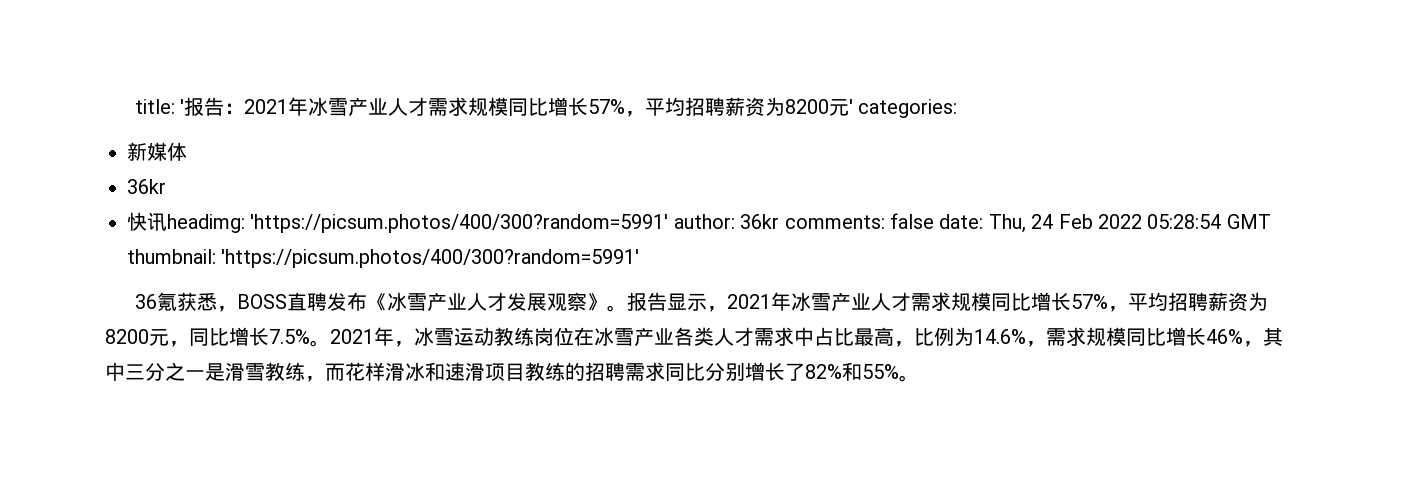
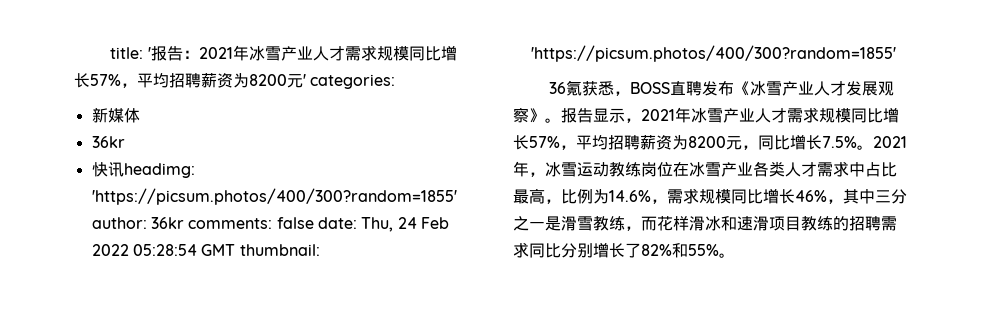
[250,214,669,233] 'https://picsum.photos/400/300?random=5991' -> [91,188,457,205] 'https://picsum.photos/400/300?random=1855'
[221,249,640,268] 'https://picsum.photos/400/300?random=5991' -> [530,45,896,62] 'https://picsum.photos/400/300?random=1855'

